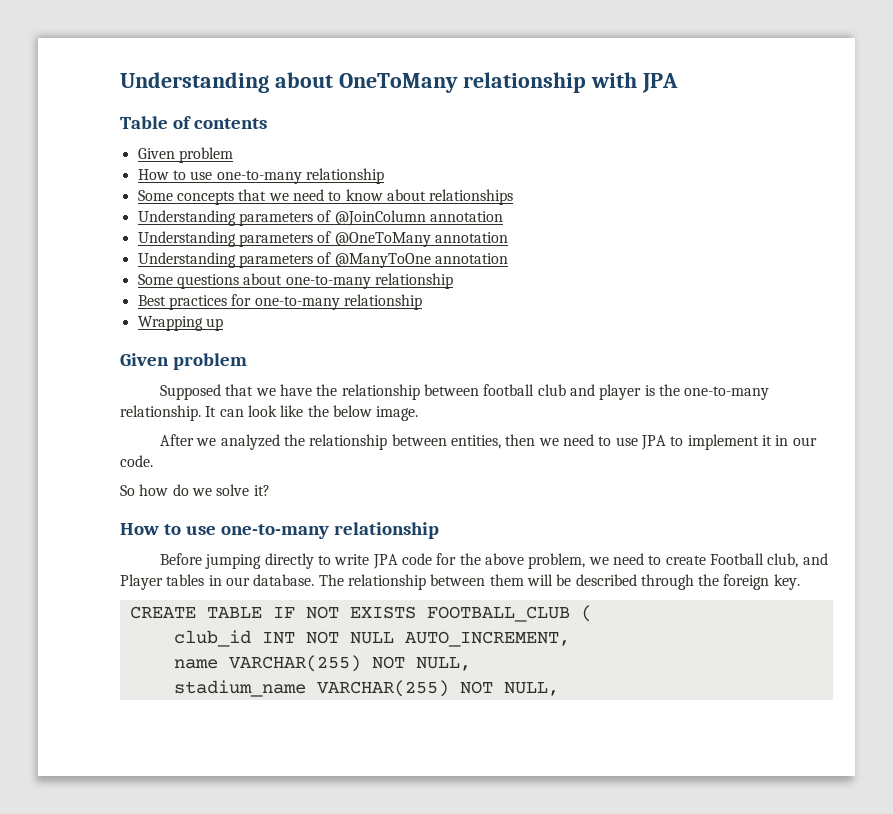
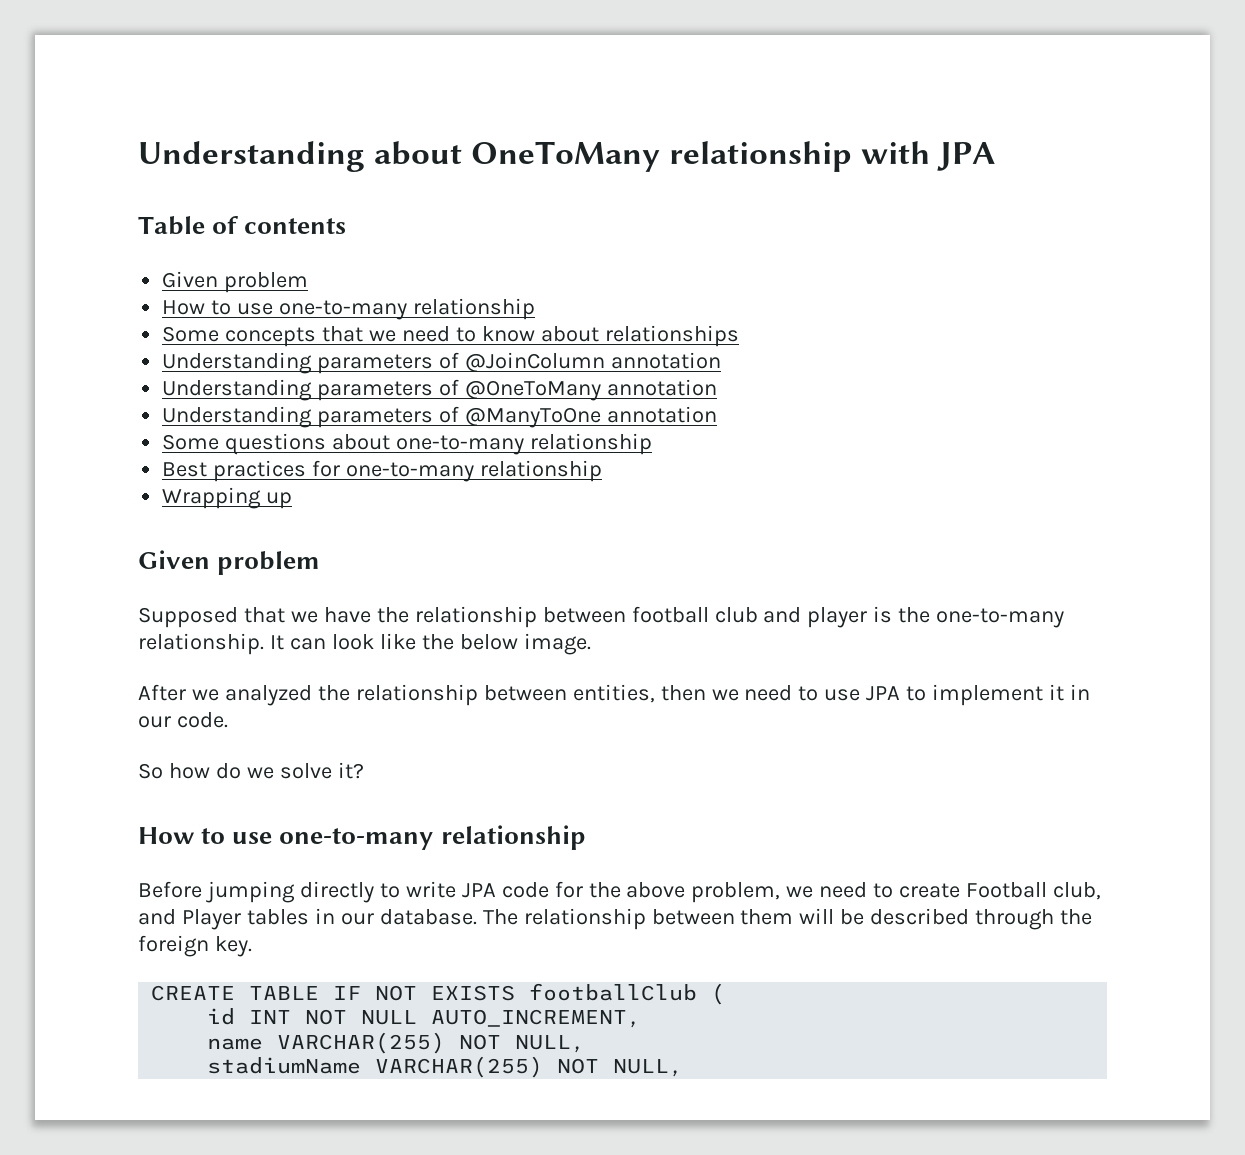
[426,606,570,622] FOOTBALL_CLUB -> [529,983,698,1001] footballClub
[173,630,251,647] club_id -> [207,1008,236,1025] id
[173,680,306,697] stadium_name -> [207,1057,362,1074] stadiumName

